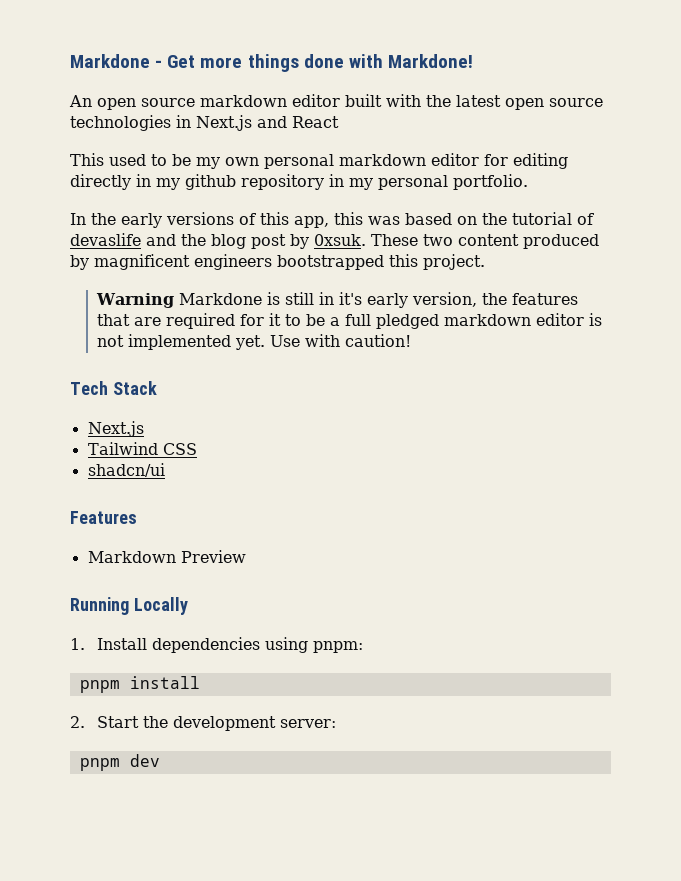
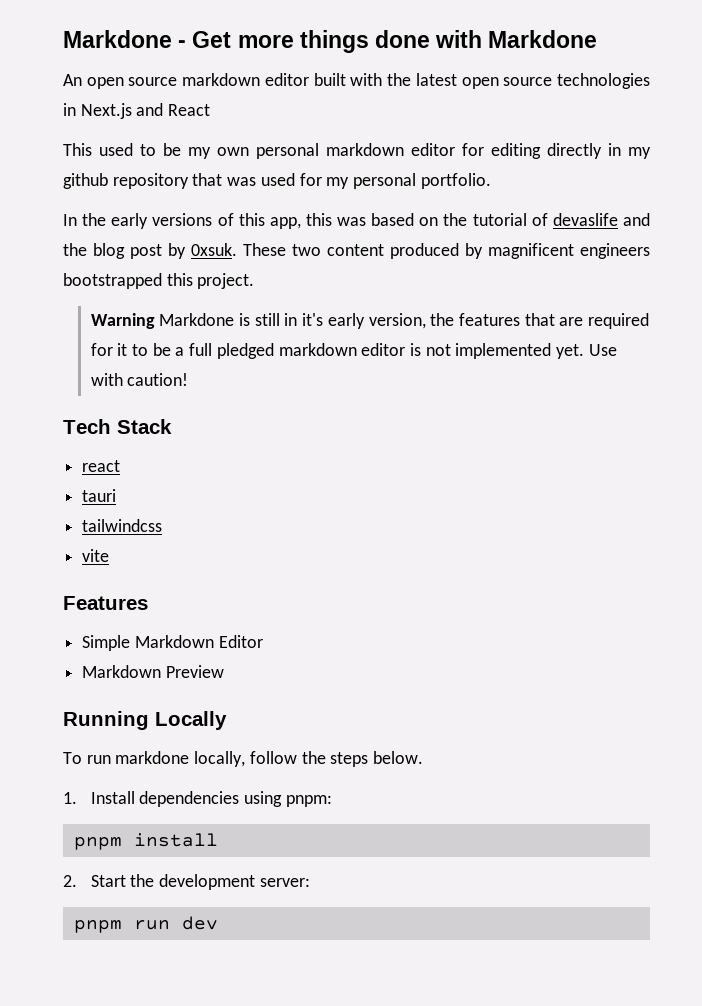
[387,54,473,68] Markdone! -> [488,30,598,48] Markdone
[329,174,344,187] in -> [192,173,322,186] that was used for
[87,421,144,437] [87,442,197,455] [87,463,165,477] [70,511,137,524] [87,550,246,563] [70,597,188,615] Next.js // Tailwind CSS // shadcn/ui // Features // Markdown Preview // Running Locally -> [82,460,121,472] [82,489,117,502] [82,519,163,532] [82,549,110,562] [63,596,148,610] [82,635,263,651] [82,665,224,678] [63,711,227,730] [63,751,424,767] react // tauri // tailwindcss // vite // Features // Simple Markdown Editor // Markdown Preview // Running Locally // To run markdone locally, follow the steps below.
(120, 764) none -> [133,920,170,930] run

